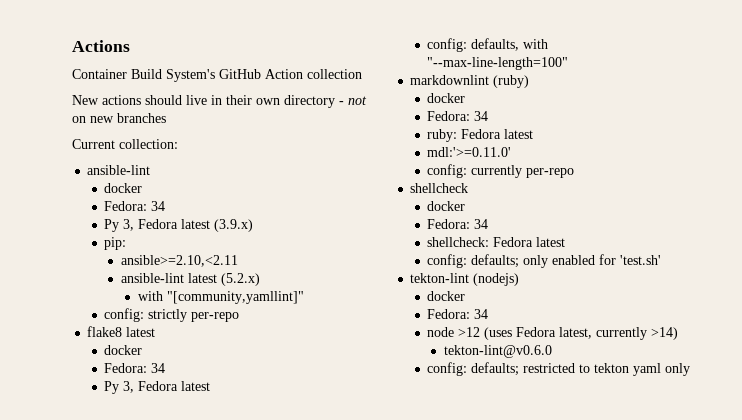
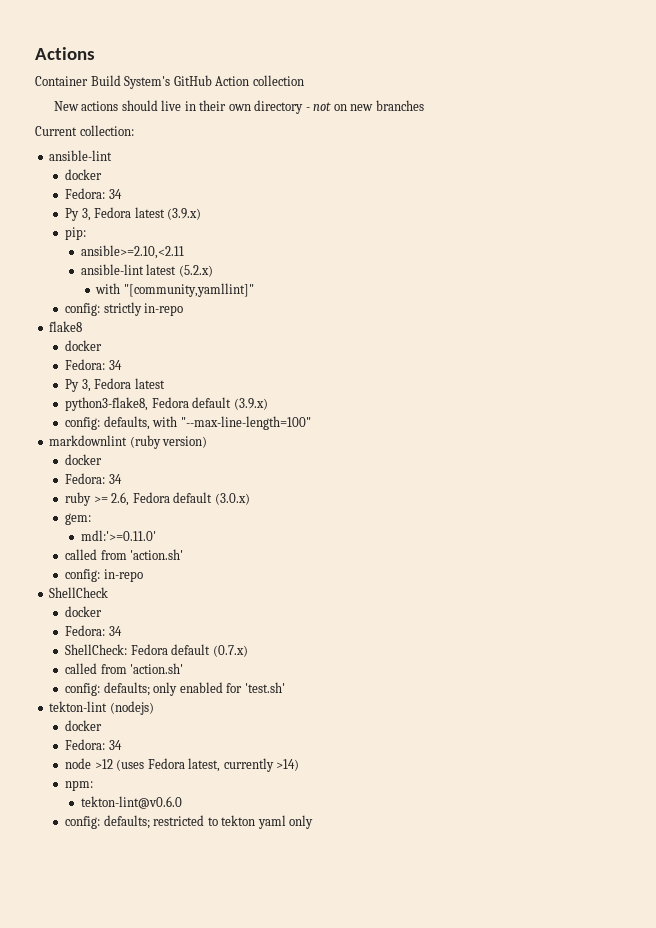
[191,312,240,322] per-repo -> [144,303,184,316] in-repo
[126,327,156,337] [104,345,143,355] [104,363,166,373] [104,381,211,394] latest // docker // Fedora: 34 // Py 3, Fedora latest -> [65,340,103,351] [65,359,122,370] [65,378,165,392] [65,397,268,411] // docker // Fedora: 34 // Py 3, Fedora latest // python3-flake8, Fedora default (3.9.x)
[493,75,530,88] [427,93,466,103] [427,111,489,121] [427,129,534,142] [427,147,512,157] [427,164,575,178] [410,183,469,193] [427,201,466,211] [427,219,489,229] [427,237,566,247] (ruby) // docker // Fedora: 34 // ruby: Fedora latest // mdl:'>=0.11.0' // config: currently per-repo // shellcheck // docker // Fedora: 34 // shellcheck: Fedora latest -> [129,435,208,449] [65,454,103,465] [65,473,122,484] [65,492,250,506] [65,513,92,525] [80,530,156,541] [65,549,184,560] [65,569,143,582] [49,587,109,598] [65,606,103,617] [65,625,122,636] [65,644,248,657] [65,663,184,674] (ruby version) // docker // Fedora: 34 // ruby >= 2.6, Fedora default (3.0.x) // gem: // mdl:'>=0.11.0' // called from 'action.sh' // config: in-repo // ShellCheck // docker // Fedora: 34 // ShellCheck: Fedora default (0.7.x) // called from 'action.sh'
(679, 333) none -> [65,780,94,791] // npm:

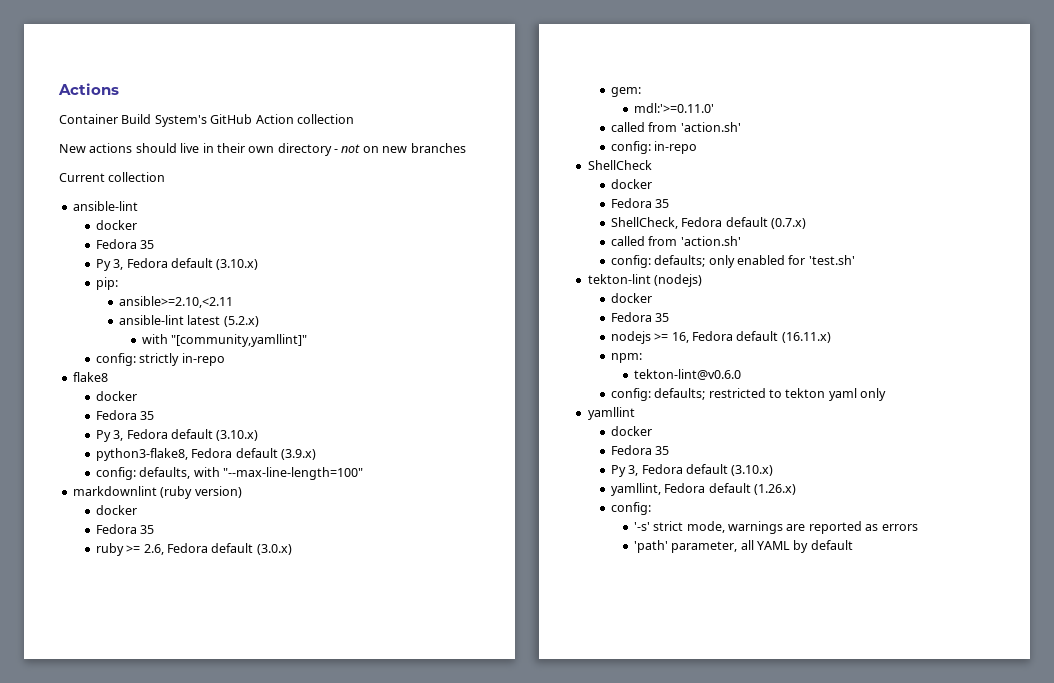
[79,125,134,136] collection: -> [108,172,166,182] collection
[65,188,122,199] [65,207,202,221] Fedora: 34 // Py 3, Fedora latest (3.9.x) -> [95,239,155,249] [95,258,259,271] Fedora 35 // Py 3, Fedora default (3.10.x)
[65,359,122,370] [65,378,165,392] Fedora: 34 // Py 3, Fedora latest -> [95,410,155,420] [95,429,259,442] Fedora 35 // Py 3, Fedora default (3.10.x)
[65,473,122,484] Fedora: 34 -> [95,524,155,534] Fedora 35
[65,625,122,636] [65,644,128,655] Fedora: 34 // ShellCheck: -> [610,198,670,208] [610,217,678,229] Fedora 35 // ShellCheck,
[65,739,122,750] [65,758,300,772] Fedora: 34 // node >12 (uses Fedora latest, currently >14) -> [610,312,670,322] [610,331,831,344] Fedora 35 // nodejs >= 16, Fedora default (16.11.x)
(314, 822) none -> [587,407,635,420] [610,426,652,436] [610,445,670,455] [610,464,774,477] [610,483,796,496] [610,502,651,515] [633,521,918,534] [633,540,853,553] // yamllint // docker // Fedora 35 // Py 3, Fedora default (3.10.x) // yamllint, Fedora default (1.26.x) // config: // '-s' strict mode, warnings are reported as errors // 'path' parameter, all YAML by default

